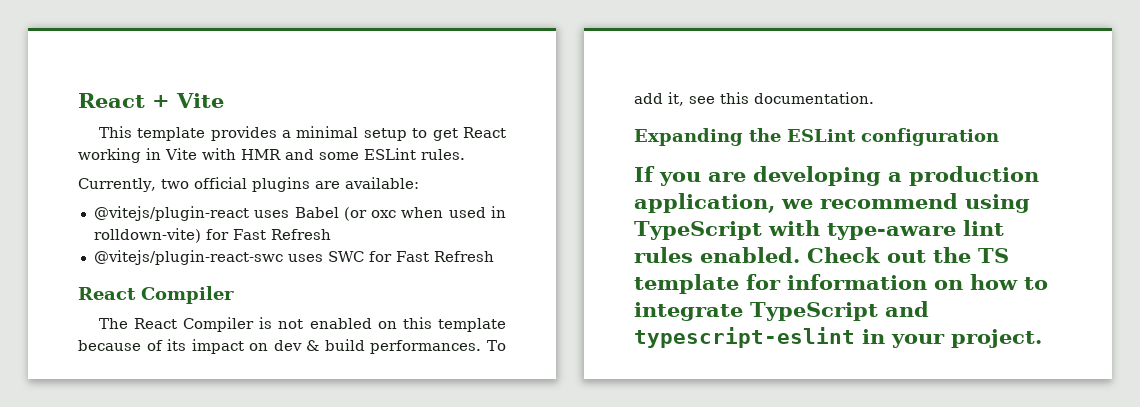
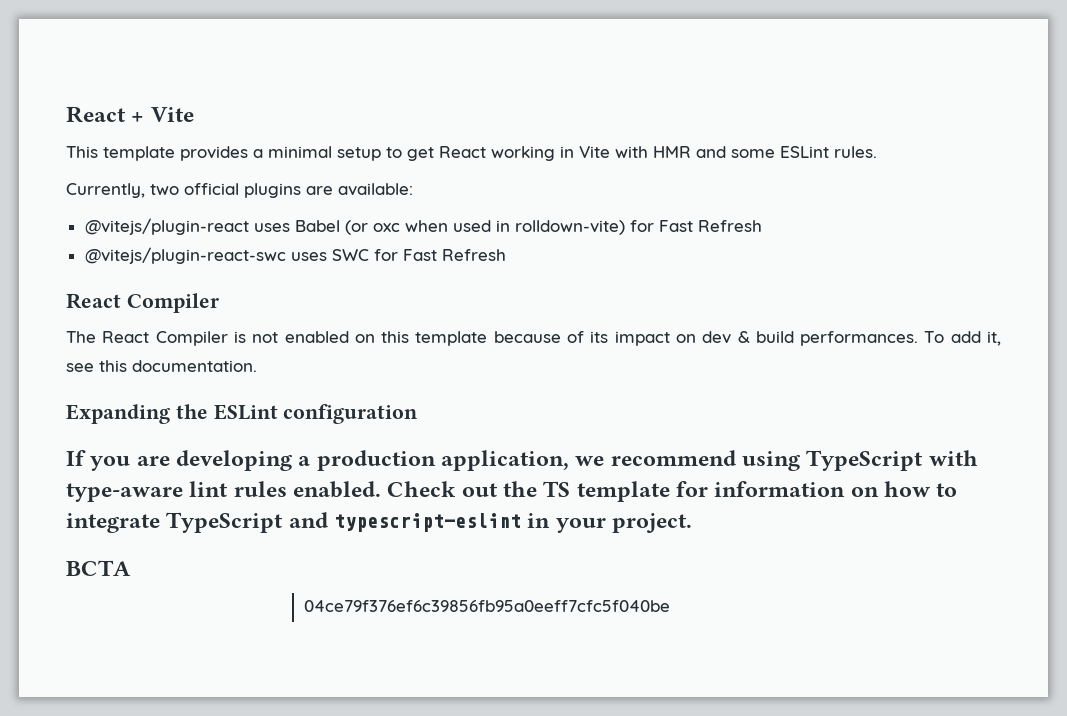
(1042, 338) none -> [66,560,131,576] [303,600,670,612] // BCTA // 04ce79f376ef6c39856fb95a0eeff7cfc5f040be

